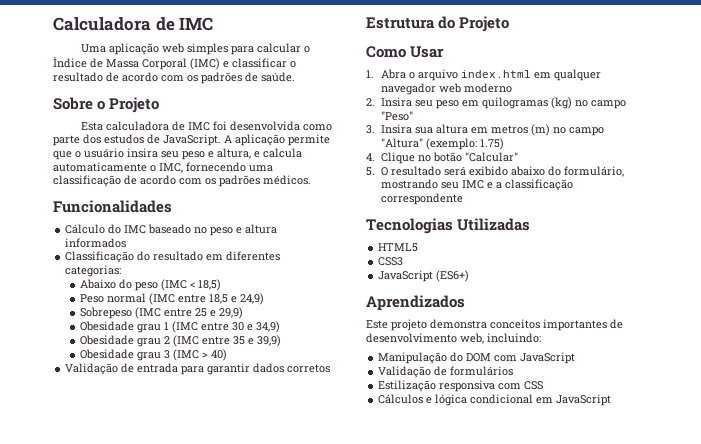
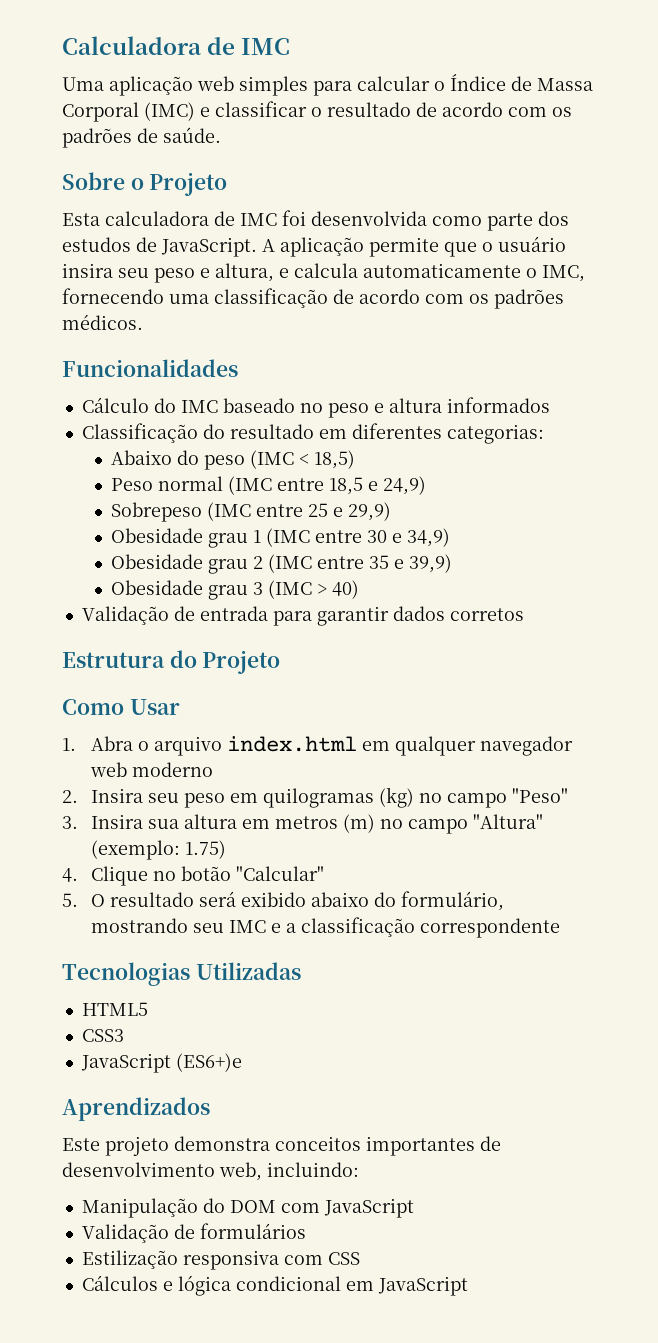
[436,270,470,282] (ES6+) -> [175,1053,242,1072] (ES6+)e

